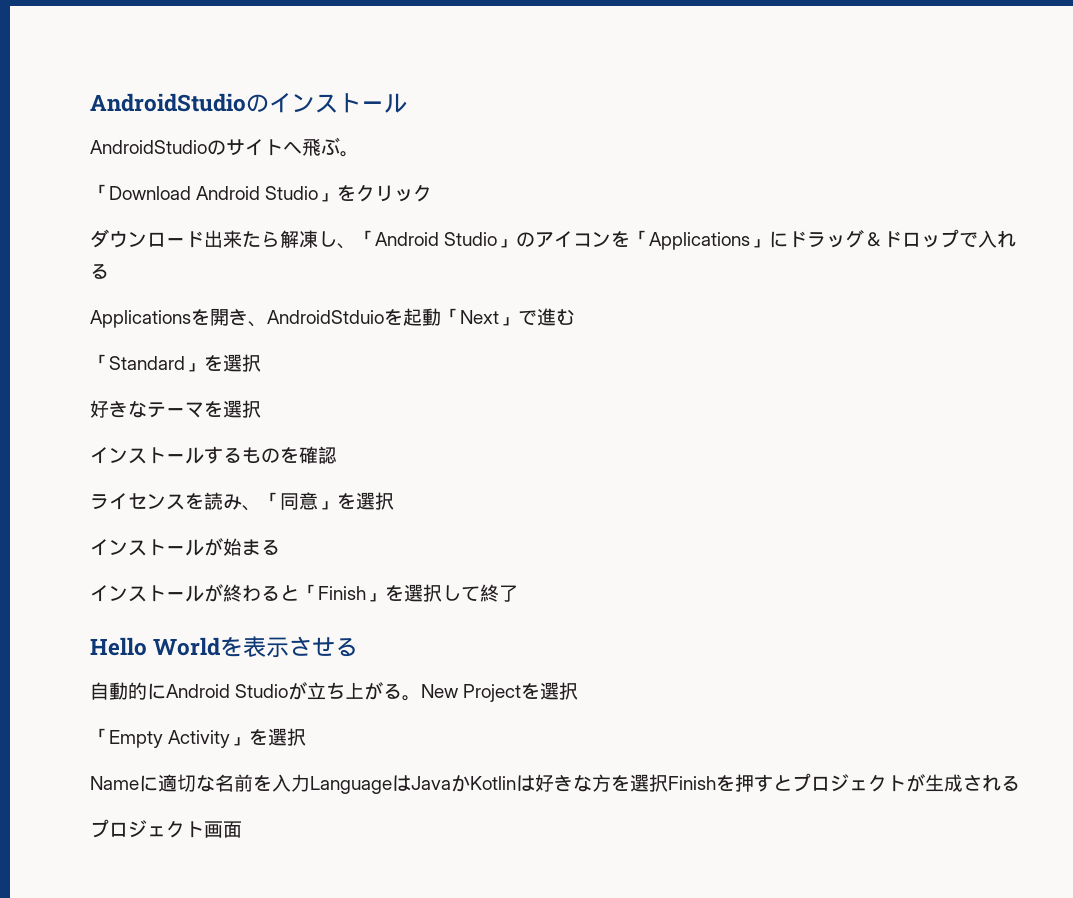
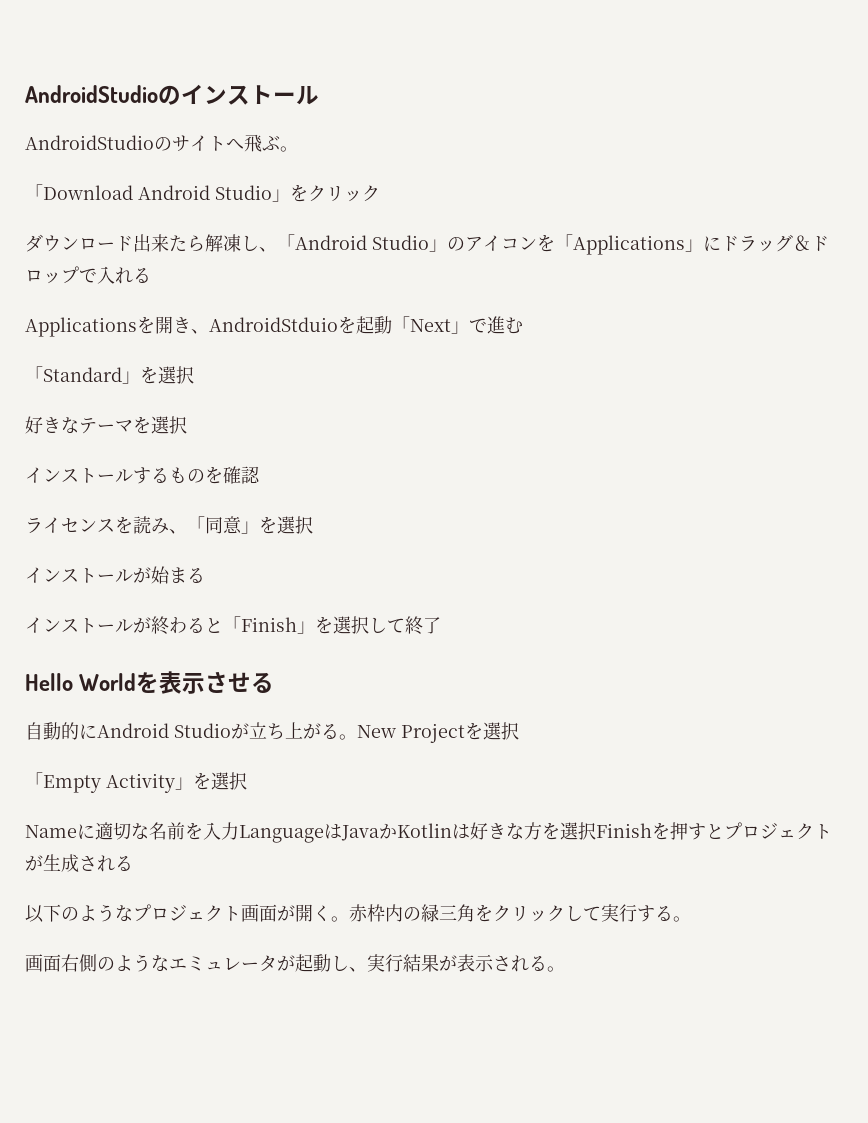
(1020, 783) none -> [25,904,133,923] 以下のような
(242, 829) none -> [277,904,691,922] [25,954,565,972] が開く。赤枠内の緑三角をクリックして実行する。 // 画面右側のようなエミュレータが起動し、実行結果が表示される。

